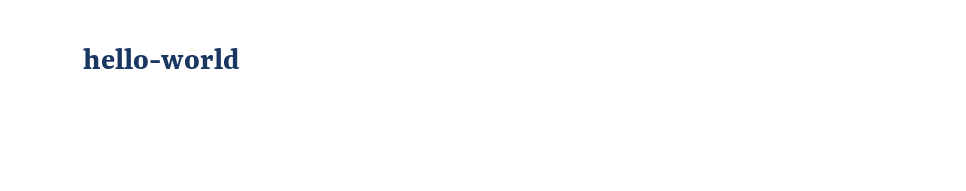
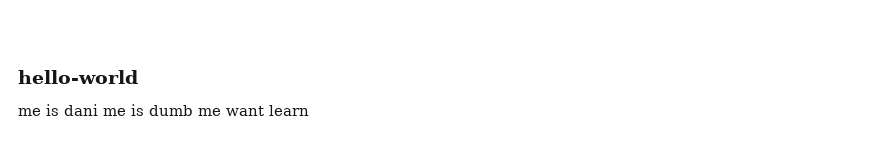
(240, 58) none -> [18,104,309,116] // me is dani me is dumb me want learn

